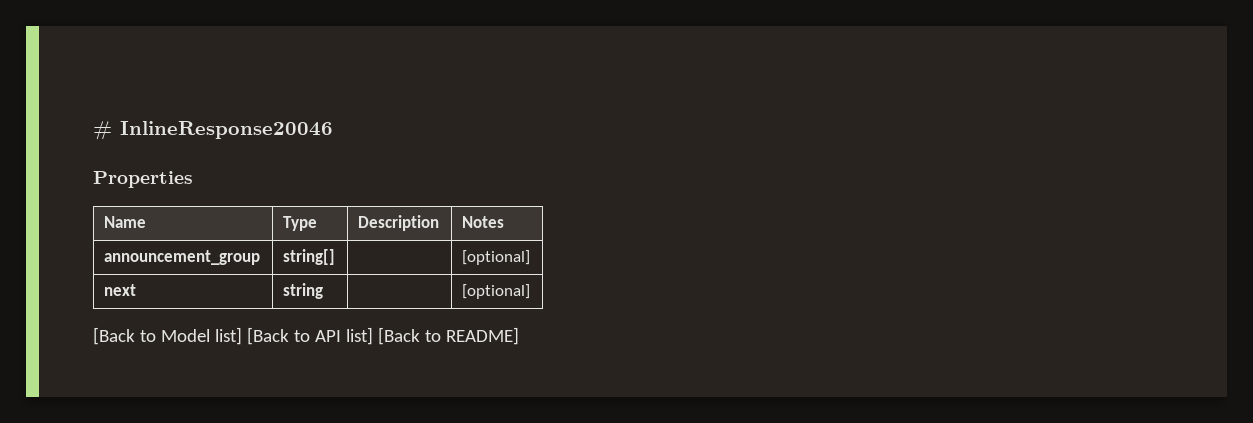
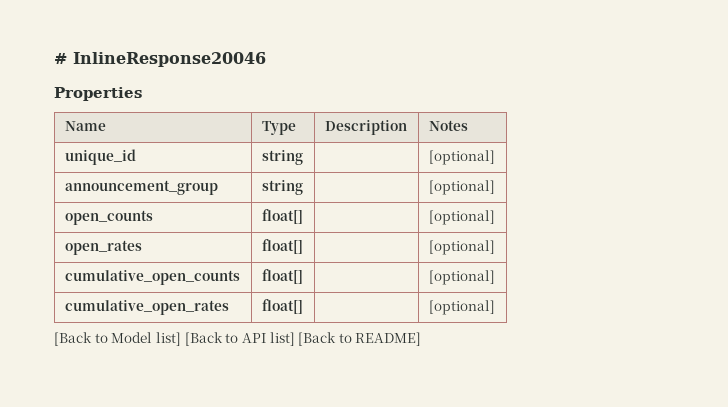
[104,250,261,265] [283,249,336,265] [462,250,531,265] [104,284,137,296] [283,283,324,299] [462,284,531,299] announcement_group | string[] | | [optional] // next | string | | [optional] -> [64,149,136,165] [261,150,303,165] [428,150,495,165] [64,180,218,195] [261,180,303,195] [428,180,495,195] [64,210,153,225] [261,209,303,224] [428,210,495,225] [64,240,142,255] [261,239,303,254] [428,240,495,255] [64,270,240,285] [261,269,303,284] [428,270,495,285] [64,300,229,315] [261,299,303,314] [428,300,495,315] unique_id | string | | [optional] // announcement_group | string | | [optional] // open_counts | float[] | | [optional] // open_rates | float[] | | [optional] // cumulative_open_counts | float[] | | [optional] // cumulative_open_rates | float[] | | [optional]

